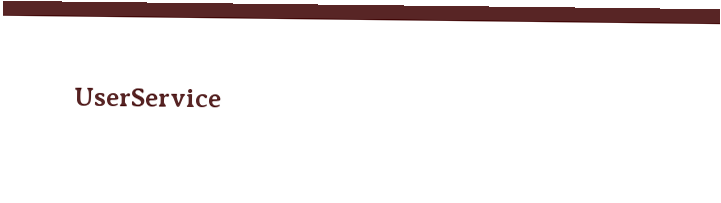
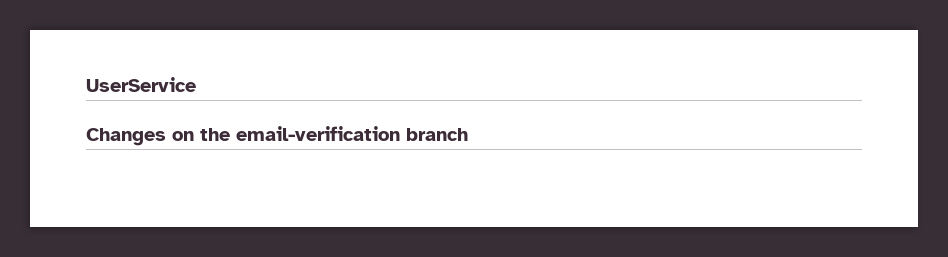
(222, 97) none -> [86,126,468,146] // Changes on the email-verification branch

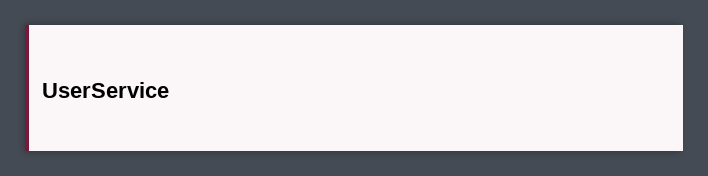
[86,126,468,146] // Changes on the email-verification branch -> (169, 90) none

